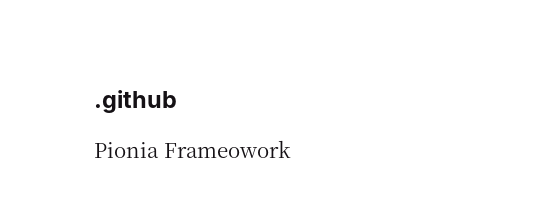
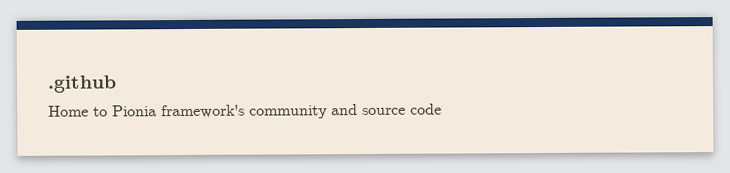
[94,140,291,158] Pionia Frameowork -> [48,103,442,119] Home to Pionia framework's community and source code

